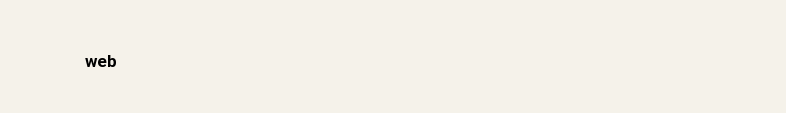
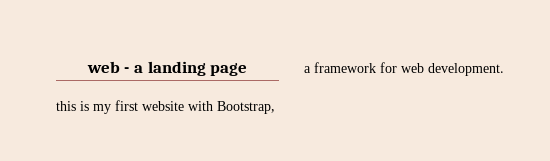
[85,55,117,67] web -> [86,61,248,76] [56,100,275,114] [304,62,504,76] web - a landing page // this is my first website with Bootstrap, a framework for web development.

